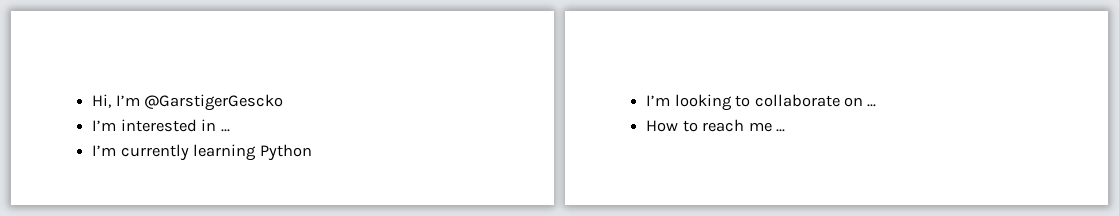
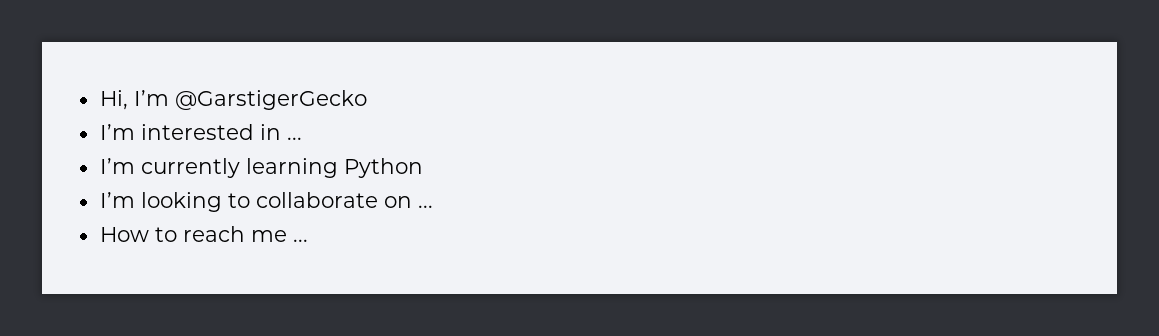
[144,94,284,111] @GarstigerGescko -> [174,90,367,110] @GarstigerGecko

